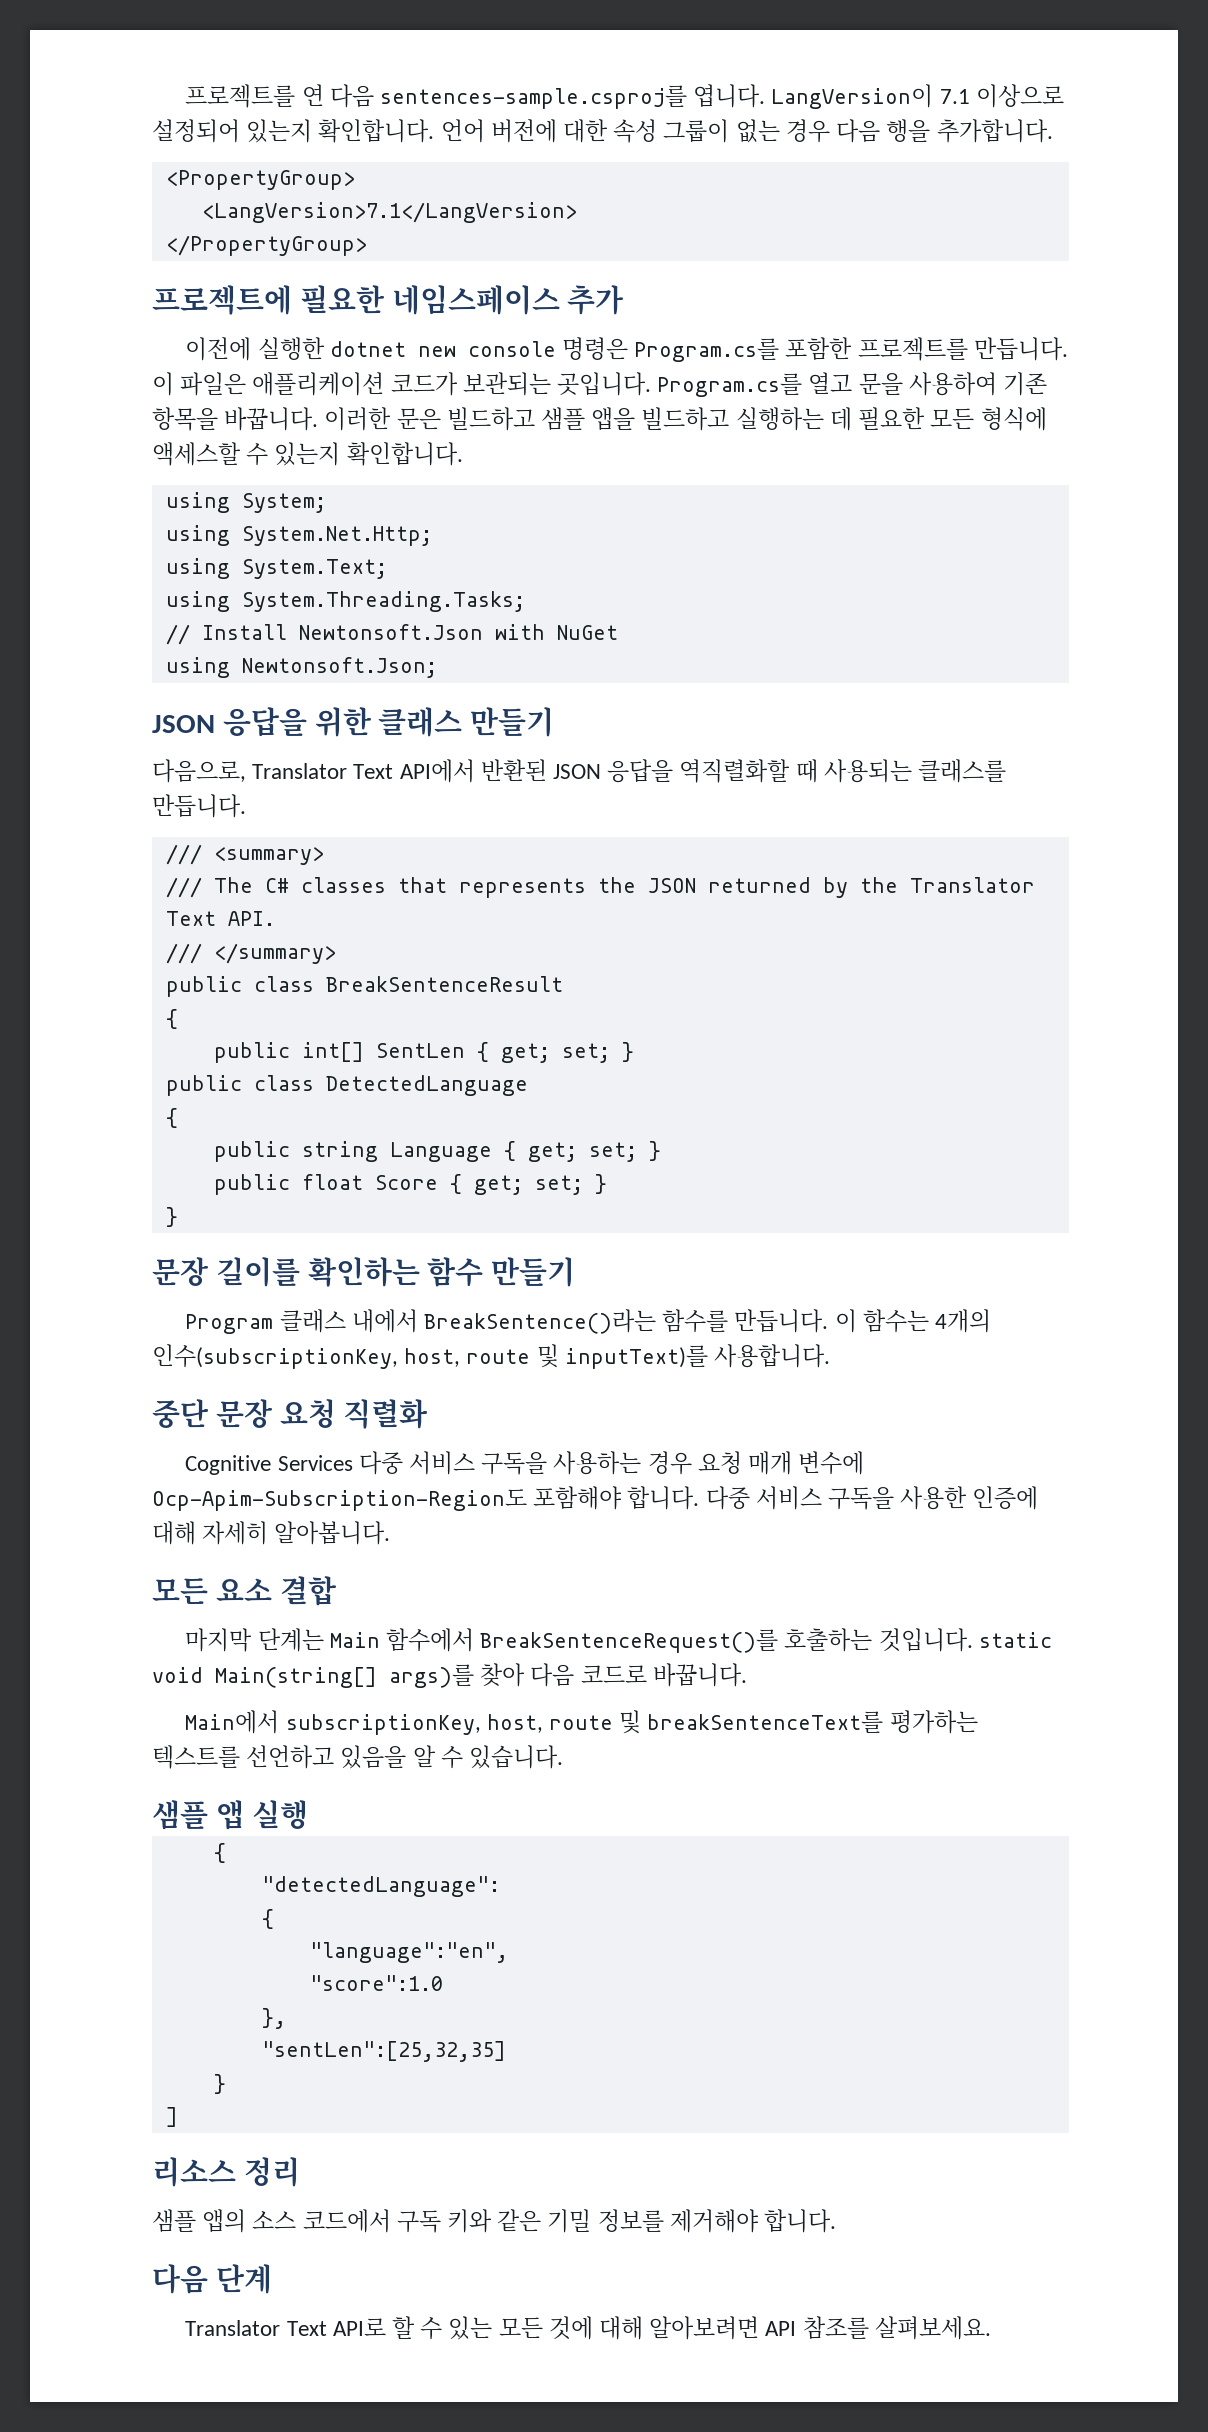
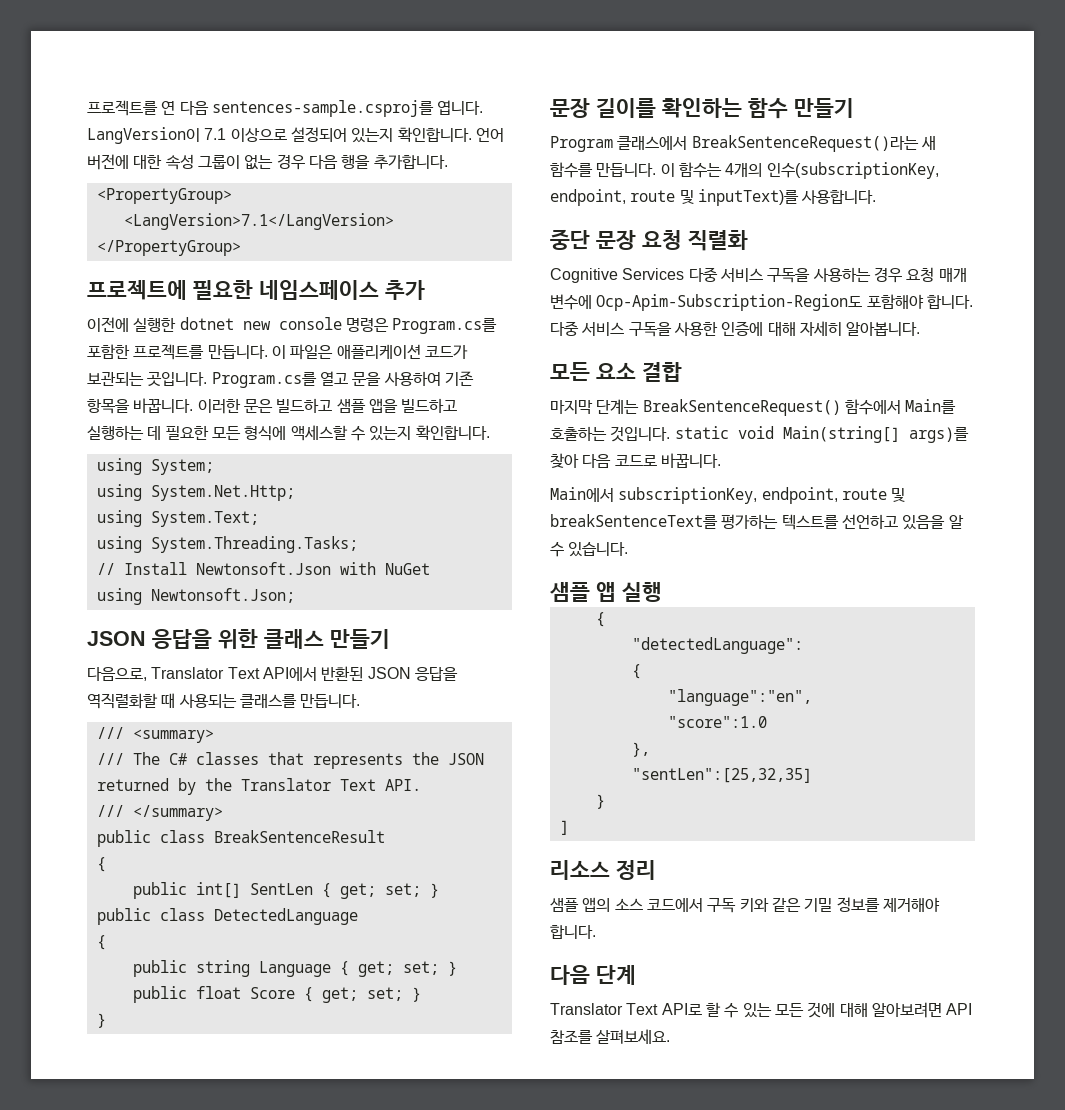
[279,1309,657,1334] 클래스 내에서 BreakSentence()라는 -> [617,135,936,152] 클래스에서 BreakSentenceRequest()라는 새
[404,1348,461,1367] host, -> [550,189,626,206] endpoint,
[329,1628,779,1653] Main 함수에서 BreakSentenceRequest()를 -> [642,399,957,416] BreakSentenceRequest() 함수에서 Main를
[486,1714,543,1733] host, -> [761,487,838,504] endpoint,

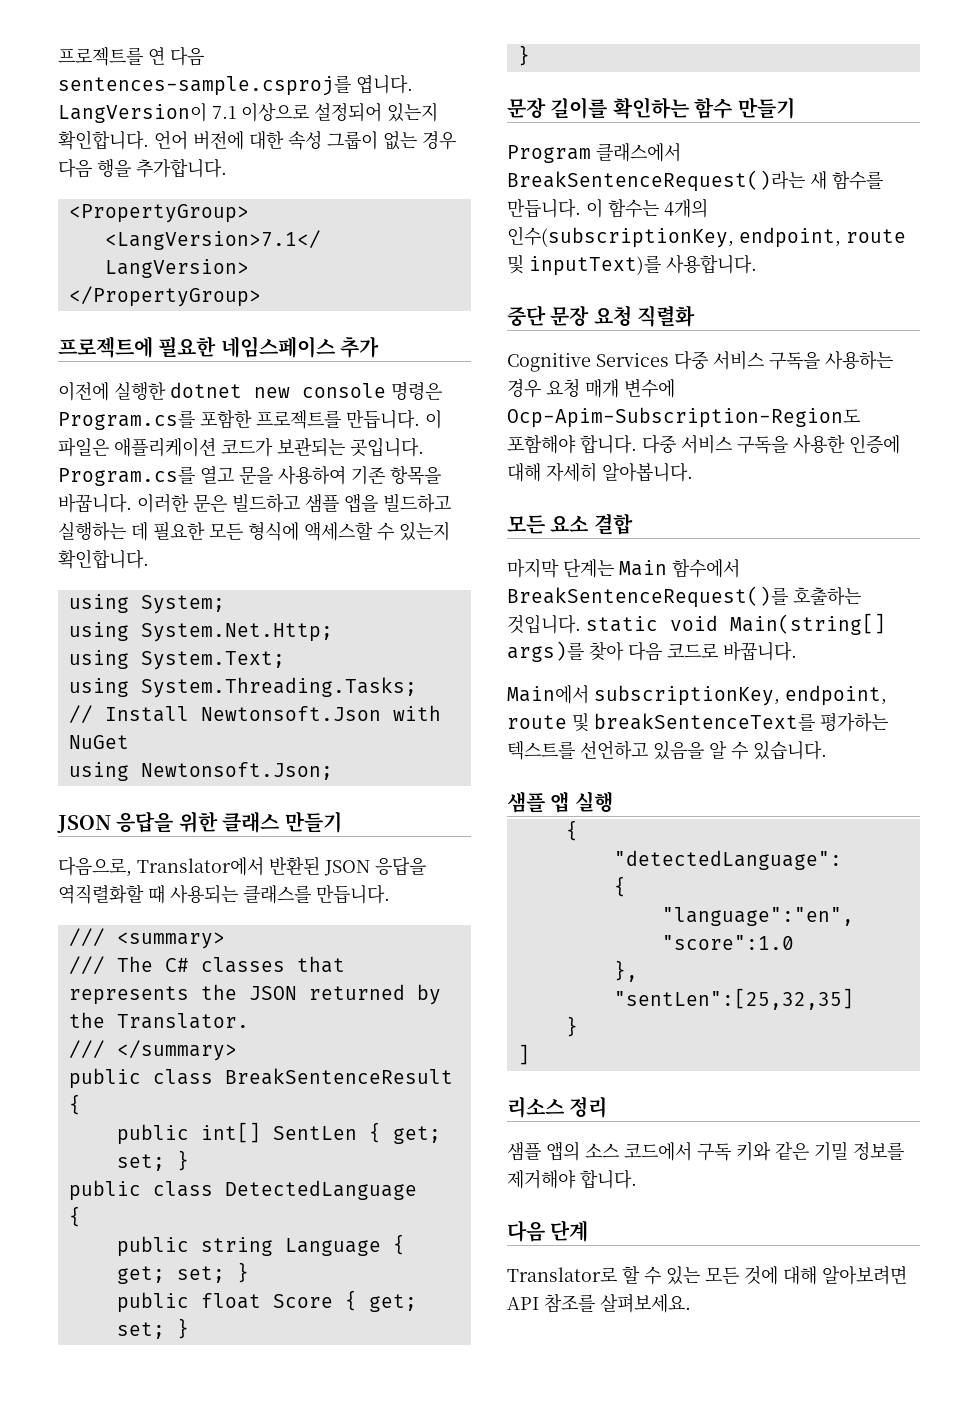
[151,667,317,681] Translator Text API에서 -> [137,857,264,876] Translator에서
[240,778,421,791] Translator Text API. -> [116,1013,249,1029] Translator.
[642,399,957,416] BreakSentenceRequest() 함수에서 Main를 -> [619,559,740,578] [507,586,788,608] Main 함수에서 BreakSentenceRequest()를
[550,1003,702,1015] Translator Text API로 -> [507,1267,617,1282] Translator로

